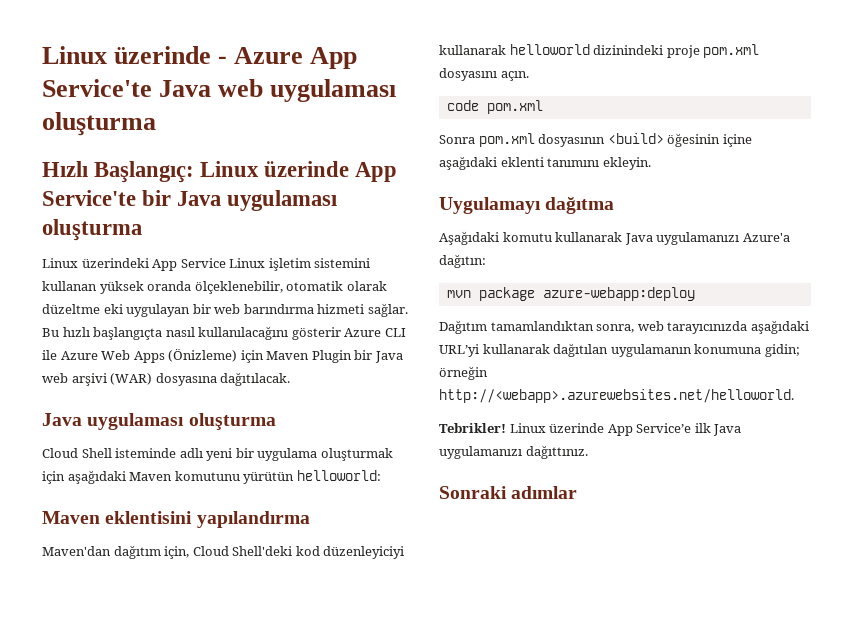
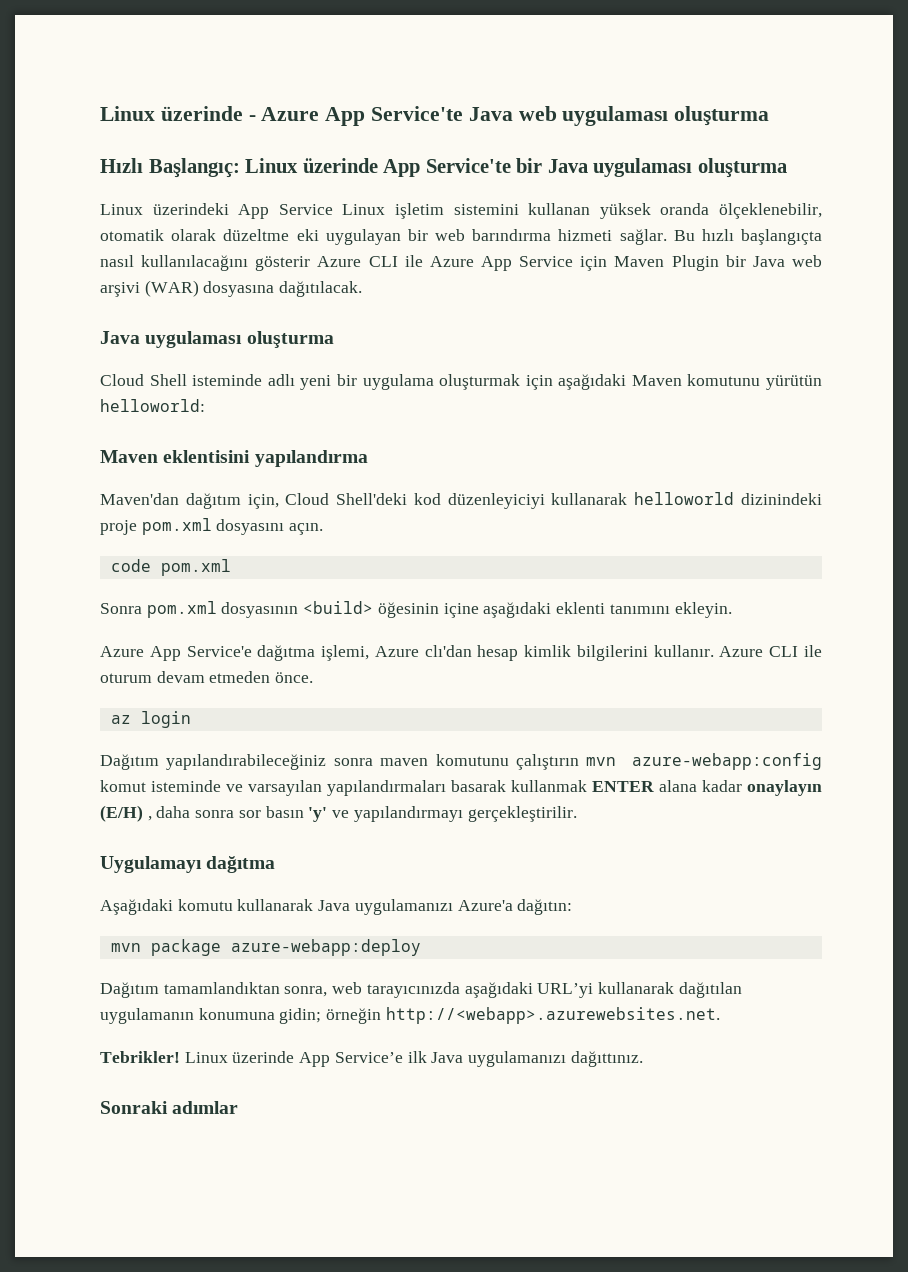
[101,349,238,363] Web Apps (Önizleme) -> [481,256,574,271] App Service
(651, 163) none -> [100,645,822,661] [100,671,314,683] [110,711,191,728] [100,753,822,770] [100,780,822,796] [100,805,577,822] // Azure App Service'e dağıtma işlemi, Azure clı'dan hesap kimlik bilgilerini kullanır. Azure CLI ile oturum devam etmeden önce. // az login // Dağıtım yapılandırabileceğiniz sonra maven komutunu çalıştırın mvn azure-webapp:config komut isteminde ve varsayılan yapılandırmaları basarak kullanmak ENTER alana kadar onaylayın (E/H) , daha sonra sor basın 'y' ve yapılandırmayı gerçekleştirilir.
[439,389,794,403] http://<webapp>.azurewebsites.net/helloworld. -> [385,1007,720,1024] http://<webapp>.azurewebsites.net.

